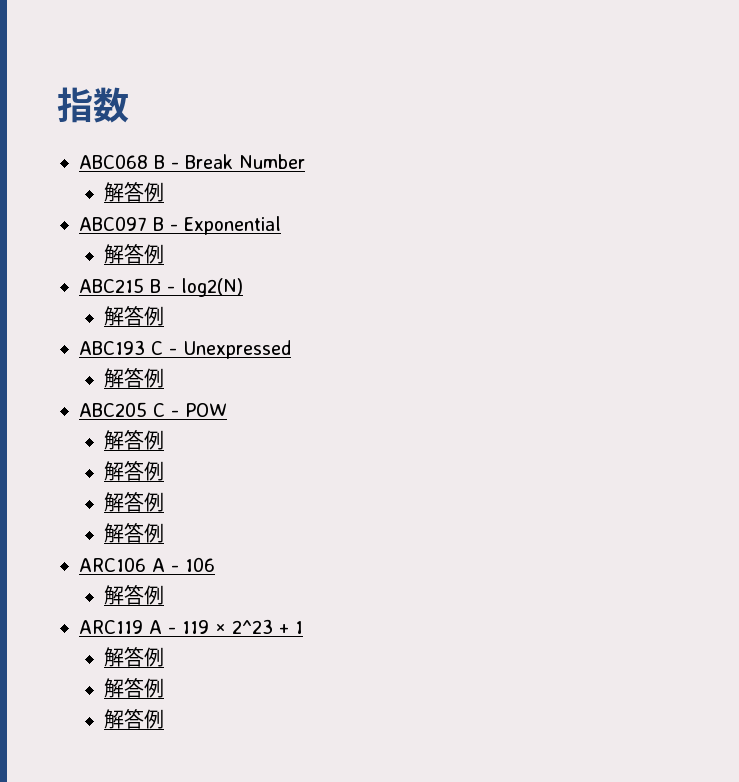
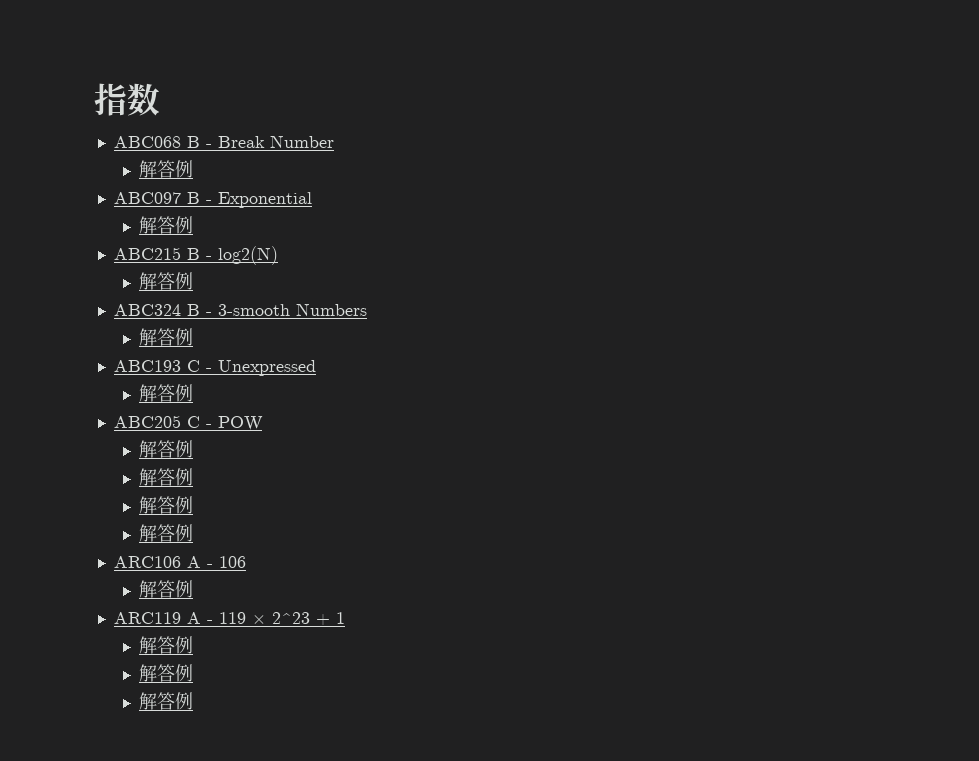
(164, 316) none -> [113,303,367,316] [139,328,194,346] // ABC324 B - 3-smooth Numbers // 解答例

